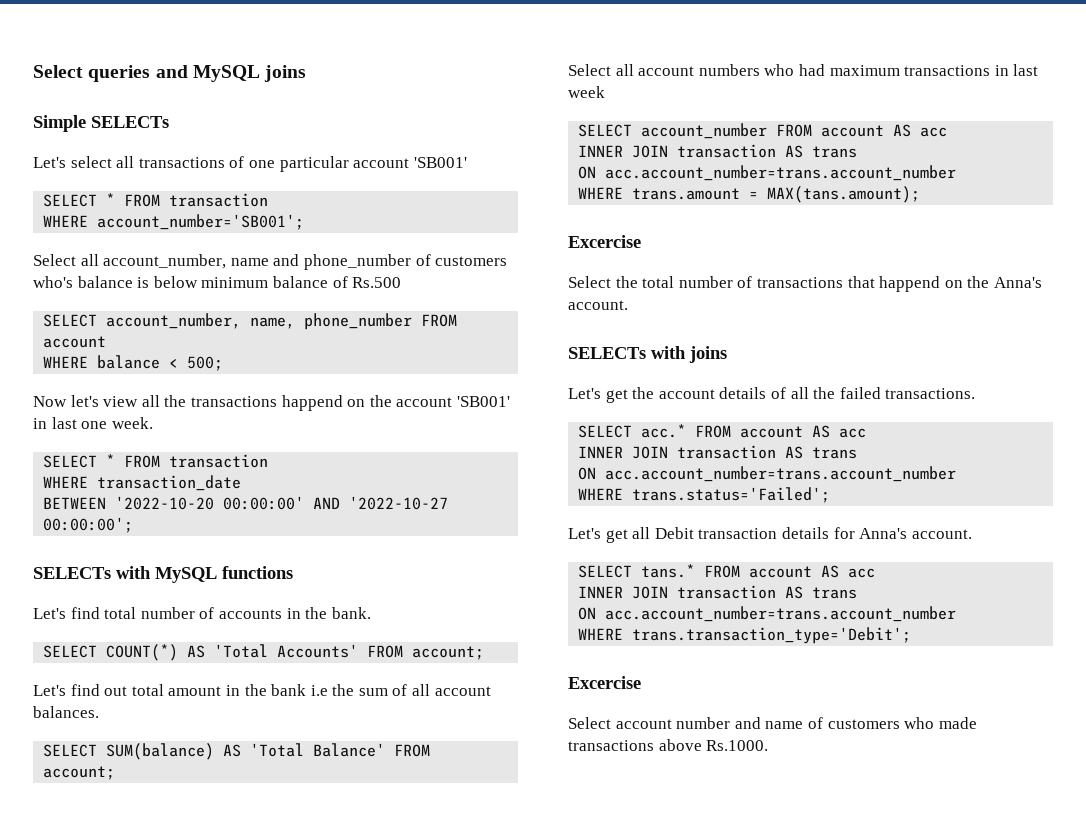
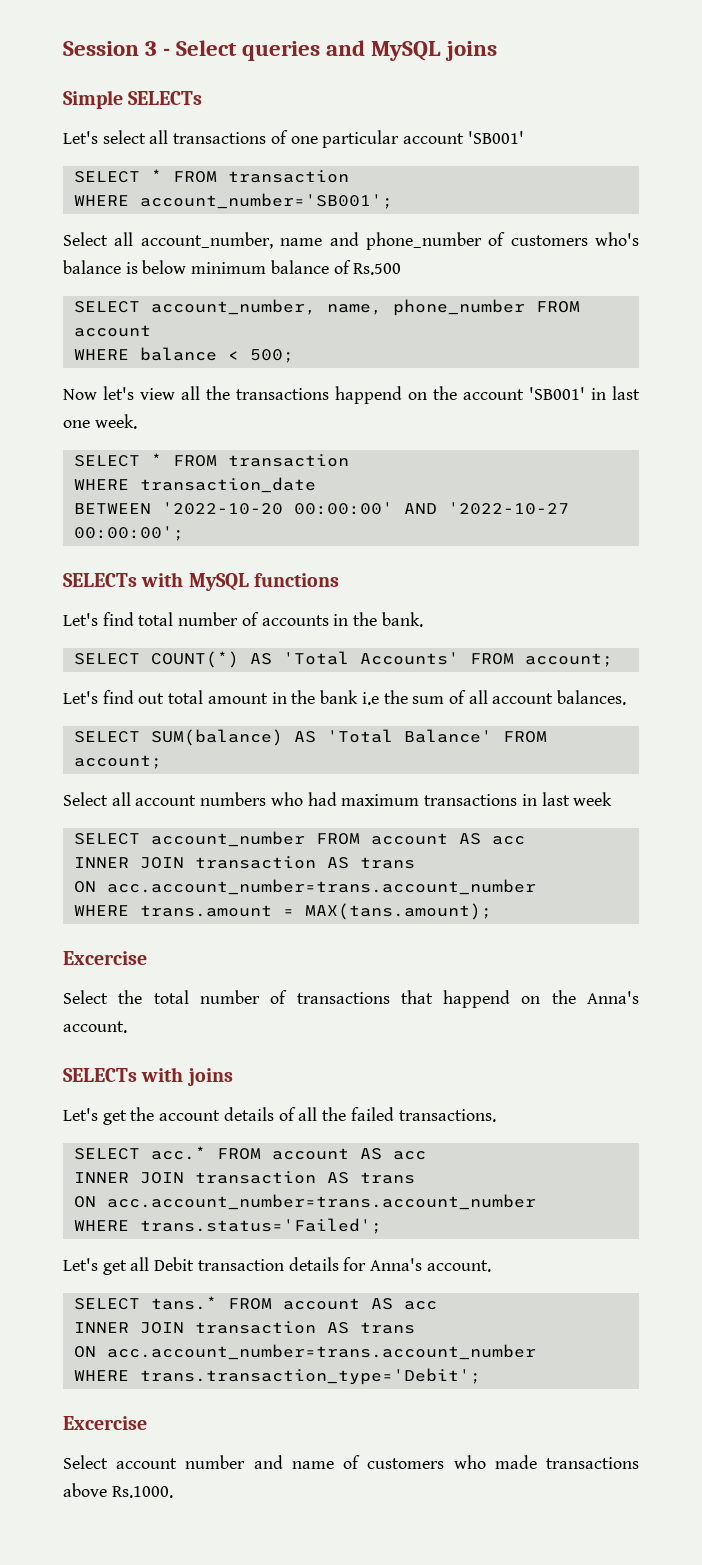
(33, 71) none -> [63,41,171,56] Session 3 -

